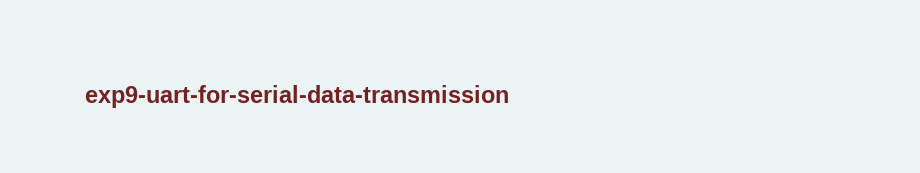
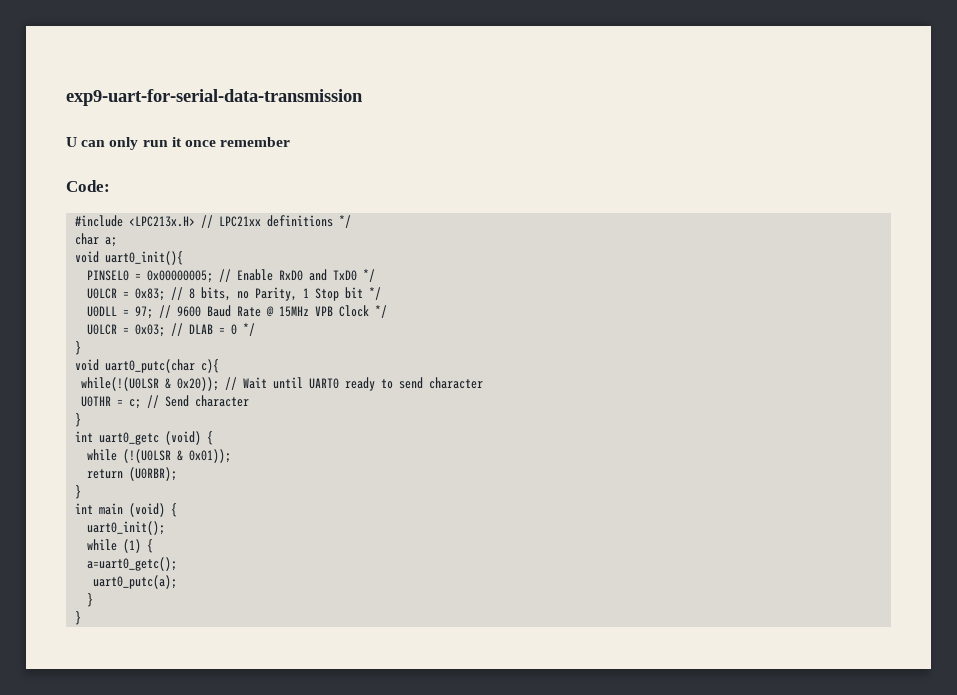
(509, 96) none -> [66,137,291,150] [66,180,110,192] [74,215,351,228] [74,233,117,247] [74,251,183,265] [86,269,375,283] [86,287,381,301] [86,305,387,319] [86,323,255,337] [74,341,81,355] [74,359,219,373] [80,377,483,391] [80,395,249,409] [74,413,81,427] [74,431,213,445] [86,449,231,463] [86,467,177,481] [74,485,81,499] [74,503,177,517] [86,521,165,535] [86,539,153,553] [86,557,177,571] [92,575,177,589] [86,593,93,607] [74,611,81,625] // U can only run it once remember // Code: // #include <LPC213x.H> // LPC21xx definitions */ // char a; // void uart0_init(){ // PINSEL0 = 0x00000005; // Enable RxD0 and TxD0 */ // U0LCR = 0x83; // 8 bits, no Parity, 1 Stop bit */ // U0DLL = 97; // 9600 Baud Rate @ 15MHz VPB Clock */ // U0LCR = 0x03; // DLAB = 0 */ // } // void uart0_putc(char c){ // while(!(U0LSR & 0x20)); // Wait until UART0 ready to send character // U0THR = c; // Send character // } // int uart0_getc (void) { // while (!(U0LSR & 0x01)); // return (U0RBR); // } // int main (void) { // uart0_init(); // while (1) { // a=uart0_getc(); // uart0_putc(a); // } // }

